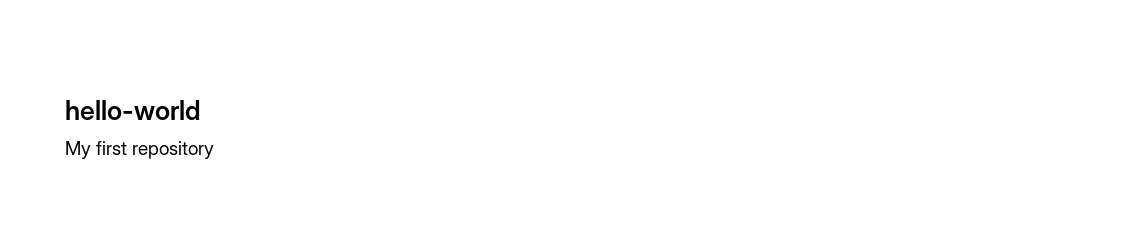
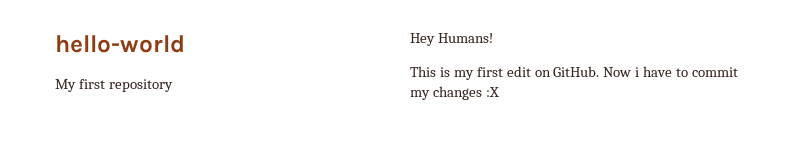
(215, 150) none -> [410,33,493,46] [410,66,739,80] [410,86,499,100] // Hey Humans! // This is my first edit on GitHub. Now i have to commit my changes :X

